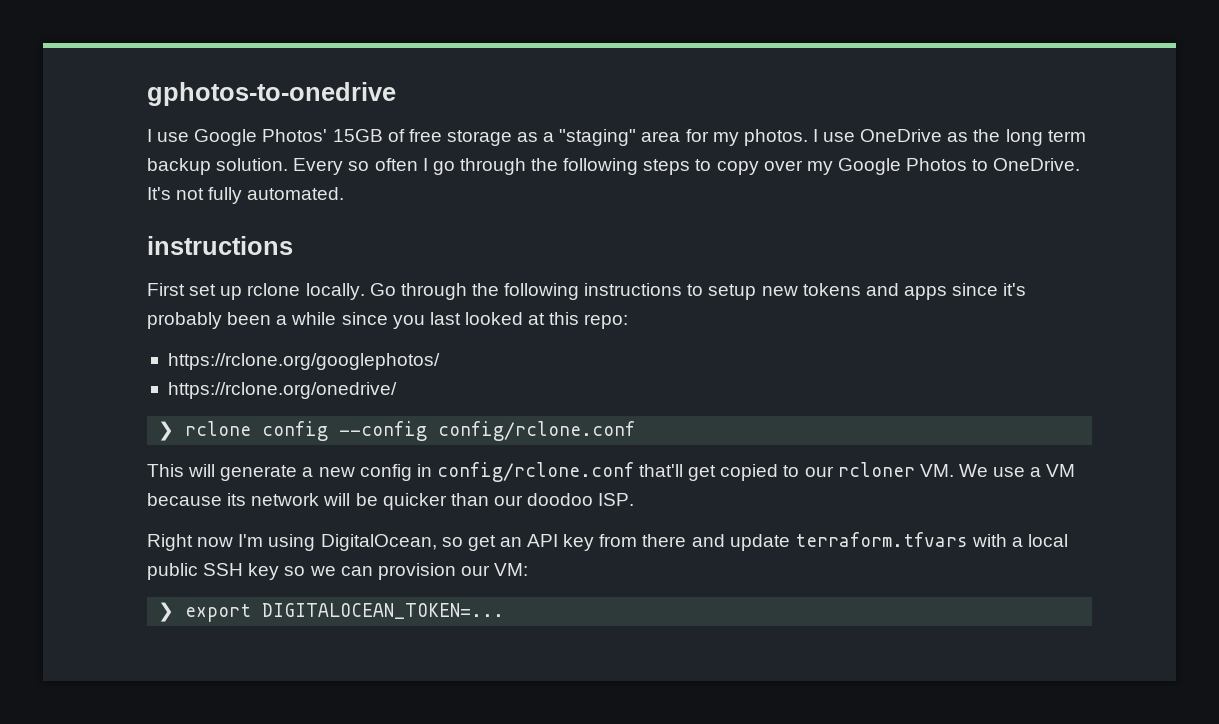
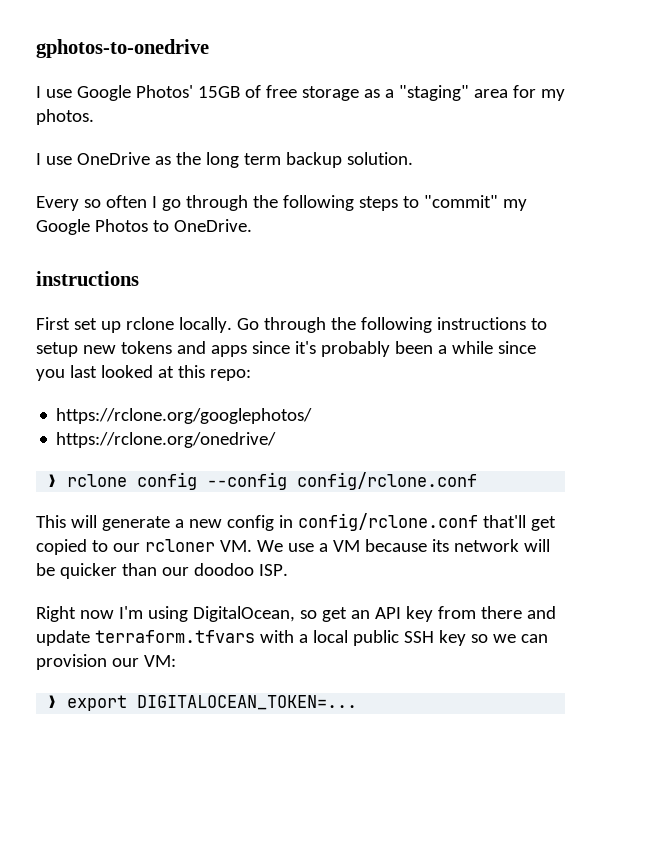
(808, 137) none -> (94, 117) //
(289, 164) none -> (413, 158) //
[716,160,803,175] copy over -> [423,195,498,208] "commit"
[147,187,345,204] It's not fully automated. -> (252, 225) none

